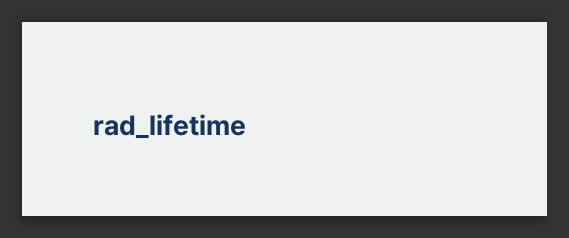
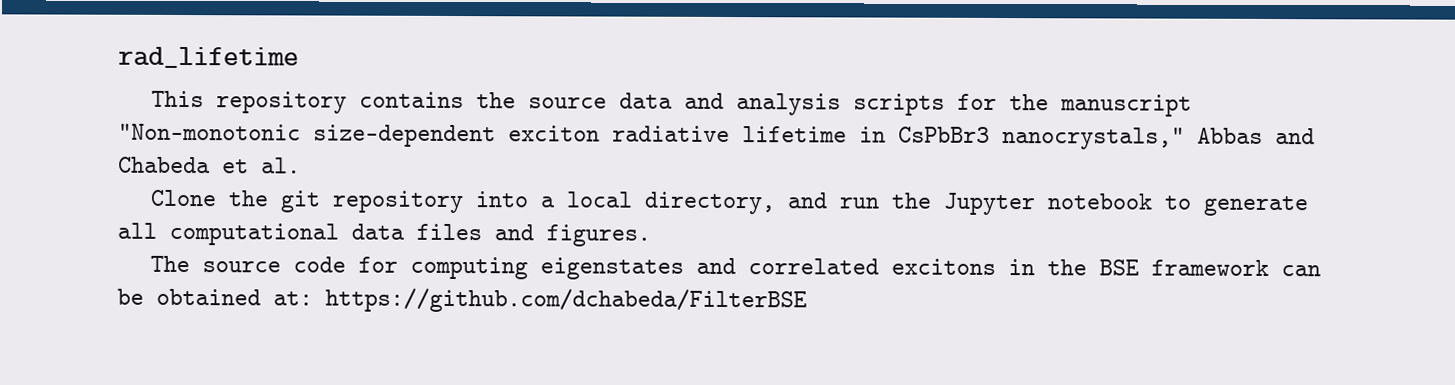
(246, 126) none -> [150,90,1192,117] [118,123,1315,150] [118,156,301,174] [149,189,1308,217] [117,222,651,247] [149,255,1321,280] [117,287,807,314] // This repository contains the source data and analysis scripts for the manuscript "Non-monotonic size-dependent exciton radiative lifetime in CsPbBr3 nanocrystals," Abbas and Chabeda et al. // Clone the git repository into a local directory, and run the Jupyter notebook to generate all computational data files and figures. // The source code for computing eigenstates and correlated excitons in the BSE framework can be obtained at: https://github.com/dchabeda/FilterBSE

